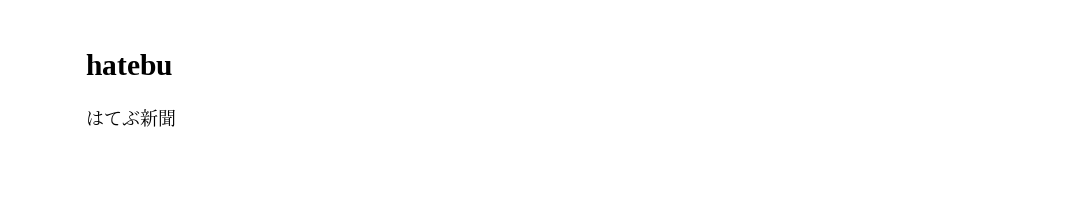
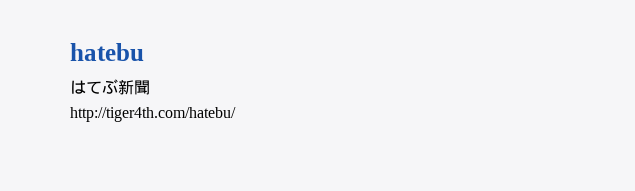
(176, 118) none -> [70,107,236,122] // http://tiger4th.com/hatebu/

